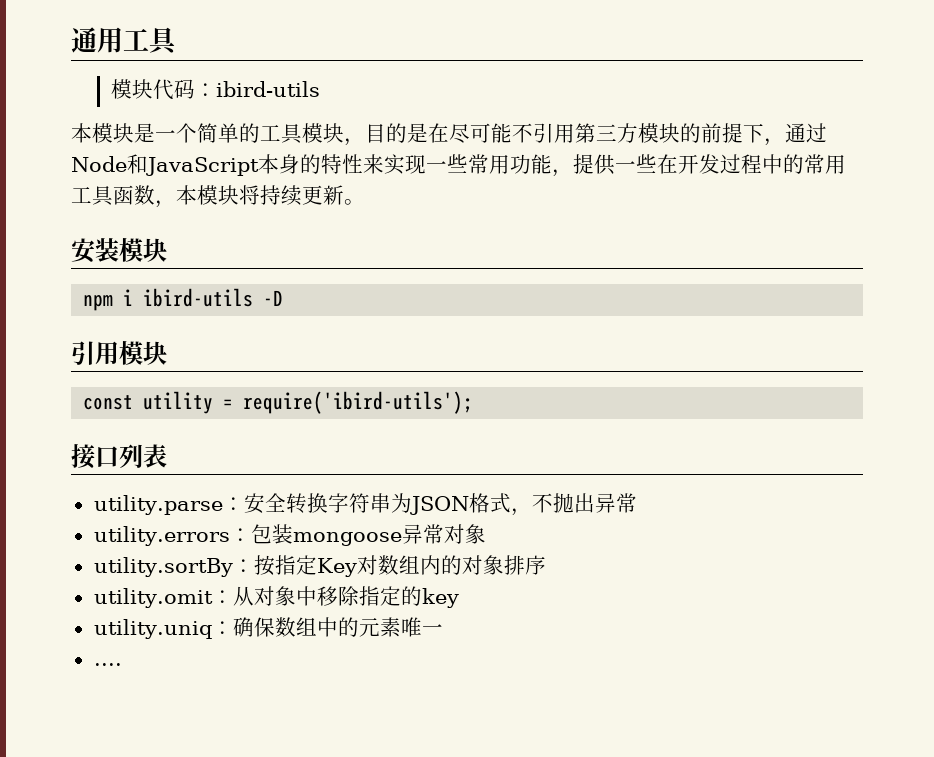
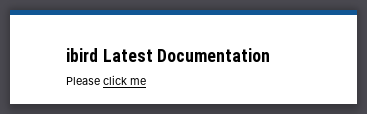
[71,27,178,55] [111,79,321,100] [71,123,827,146] [71,154,846,177] [71,185,365,208] [71,238,167,263] [83,288,284,311] [71,341,167,365] [83,391,474,414] [71,444,167,469] [93,493,637,516] [93,524,486,546] [93,555,546,577] [93,586,459,608] [93,617,443,639] [93,663,122,666] 通用工具 // 模块代码：ibird-utils // 本模块是一个简单的工具模块，目的是在尽可能不引用第三方模块的前提下，通过Node和JavaScript本身的特性来实现一些常用功能，提供一些在开发过程中的常用工具函数，本模块将持续更新。 // 安装模块 // npm i ibird-utils -D // 引用模块 // const utility = require('ibird-utils'); // 接口列表 // utility.parse：安全转换字符串为JSON格式，不抛出异常 // utility.errors：包装mongoose异常对象 // utility.sortBy：按指定Key对数组内的对象排序 // utility.omit：从对象中移除指定的key // utility.uniq：确保数组中的元素唯一 // .... -> [66,48,271,62] [66,75,146,85] ibird Latest Documentation // Please click me

